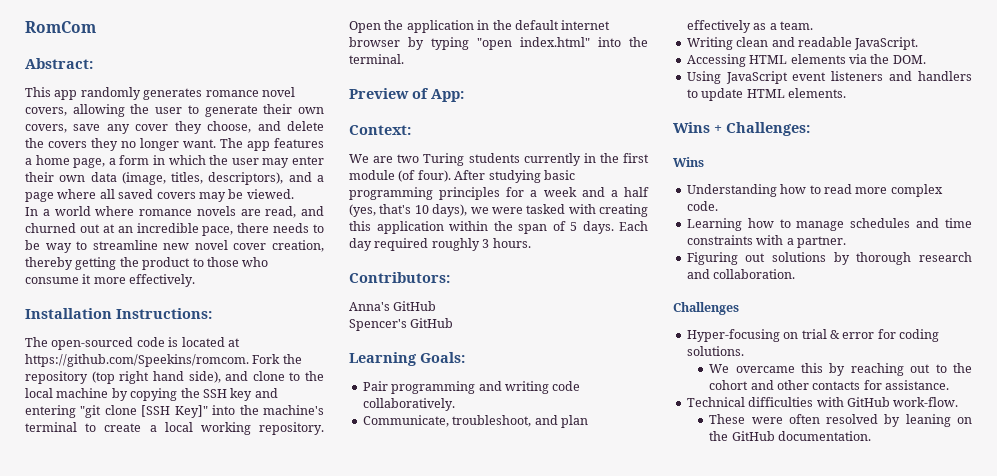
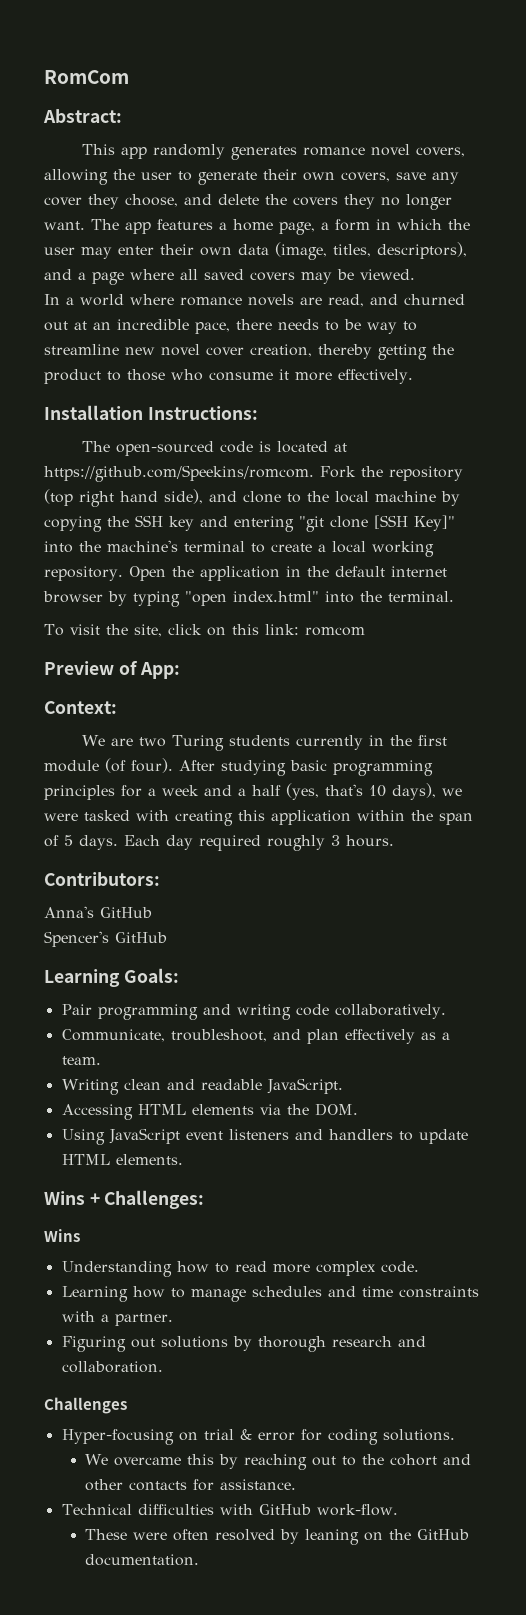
(404, 59) none -> [44,624,365,637] // To visit the site, click on this link: romcom

